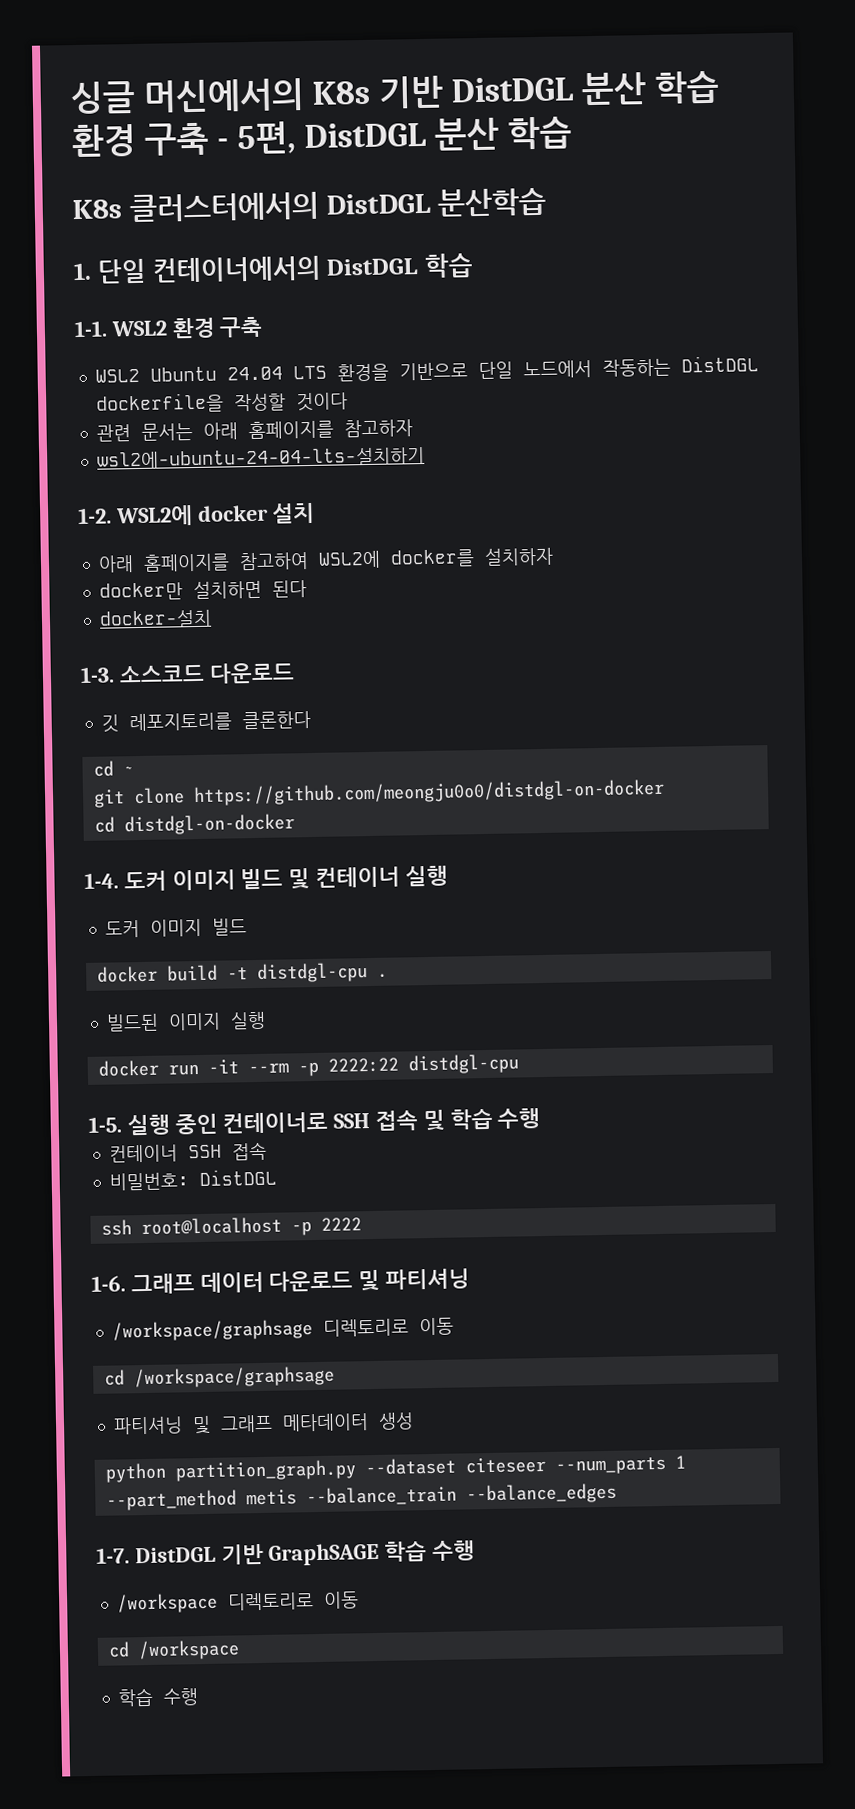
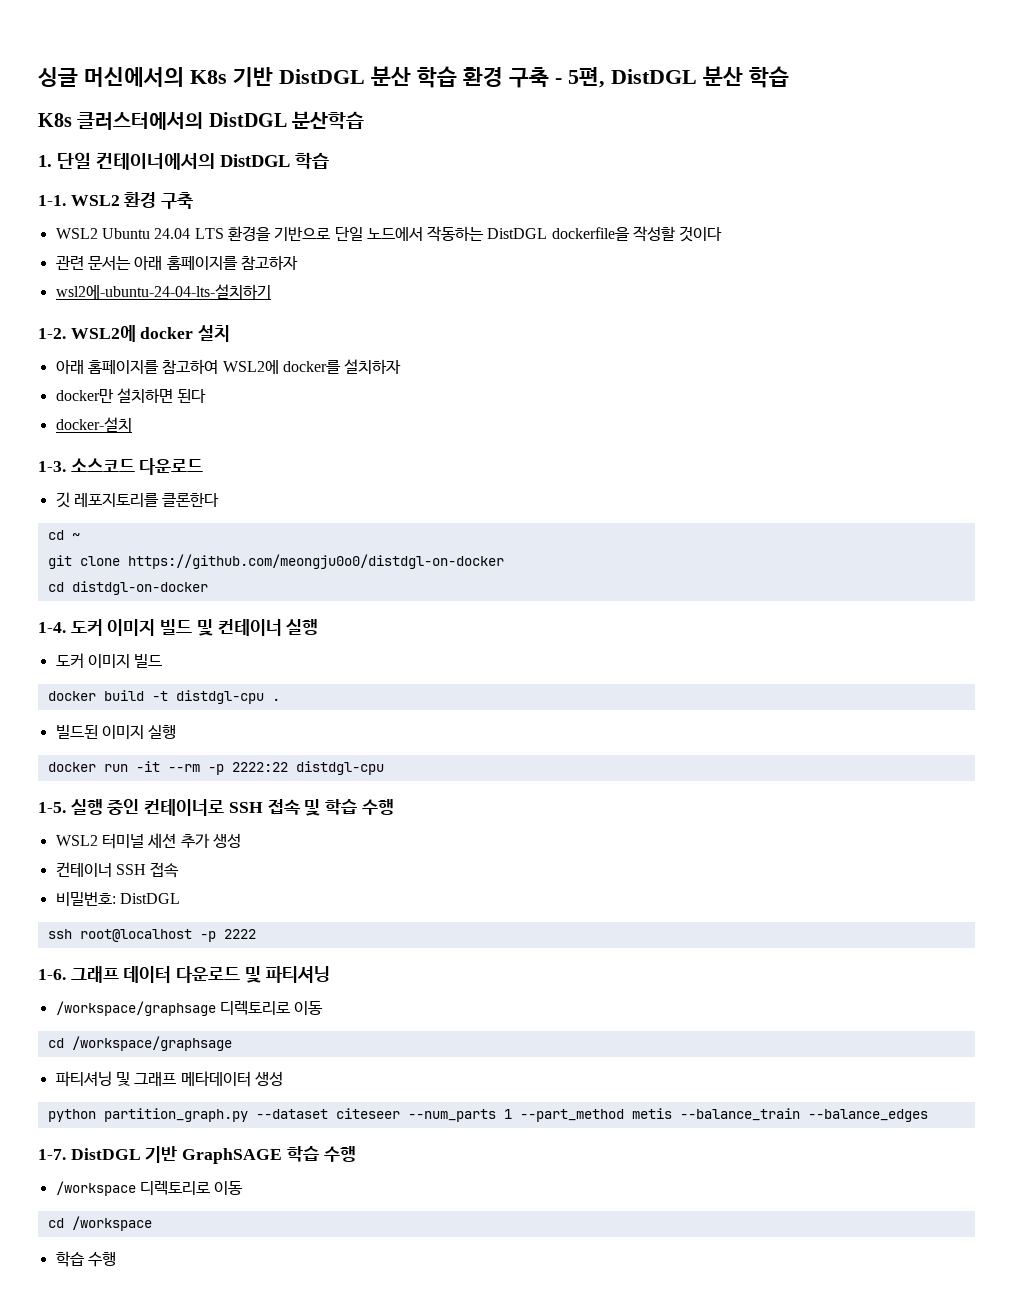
(541, 1118) none -> [55,833,241,849] // WSL2 터미널 세션 추가 생성

